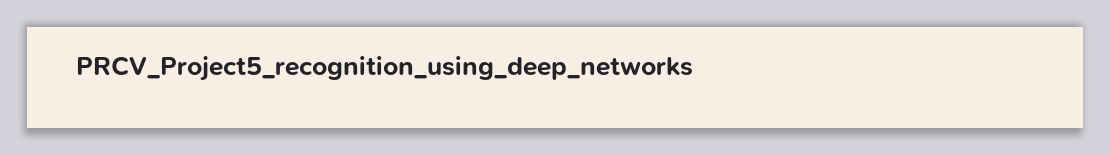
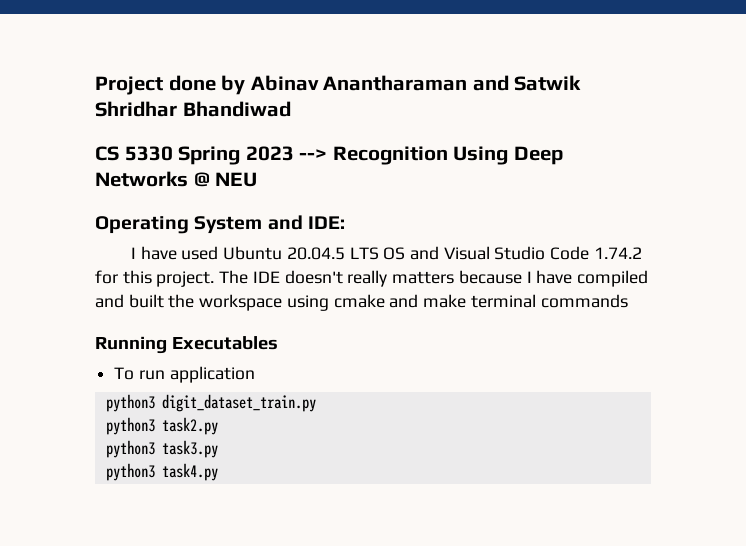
[76,56,693,81] PRCV_Project5_recognition_using_deep_networks -> [95,75,582,95] [95,101,291,117] [95,146,563,165] [95,171,258,187] [95,215,345,234] [130,246,642,260] [95,270,648,287] [95,294,628,311] [95,336,278,354] [114,366,255,383] [105,394,316,412] [105,417,218,435] [105,440,218,458] [105,463,218,481] Project done by Abinav Anantharaman and Satwik Shridhar Bhandiwad // CS 5330 Spring 2023 --> Recognition Using Deep Networks @ NEU // Operating System and IDE: // I have used Ubuntu 20.04.5 LTS OS and Visual Studio Code 1.74.2 for this project. The IDE doesn't really matters because I have compiled and built the workspace using cmake and make terminal commands // Running Executables // To run application // python3 digit_dataset_train.py // python3 task2.py // python3 task3.py // python3 task4.py

